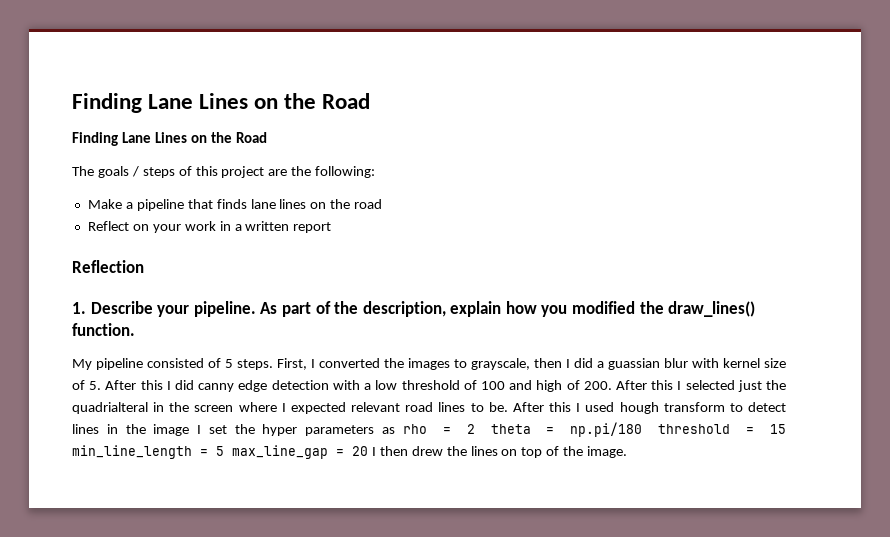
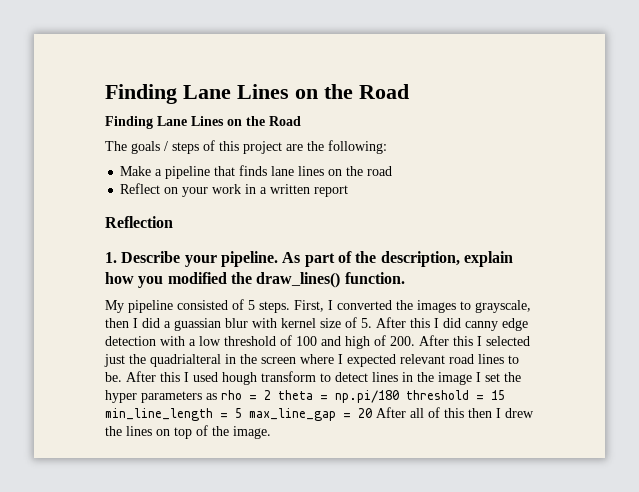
[371,446,408,456] I then -> [376,407,501,418] After all of this then I

